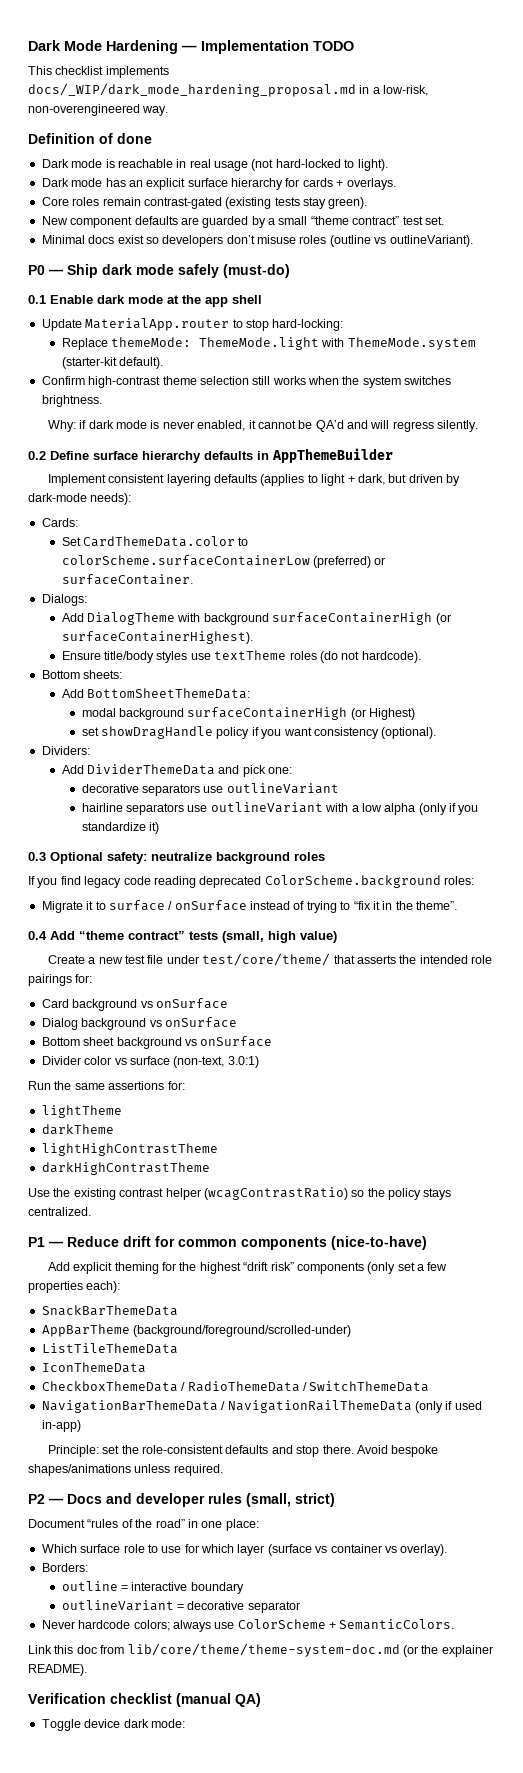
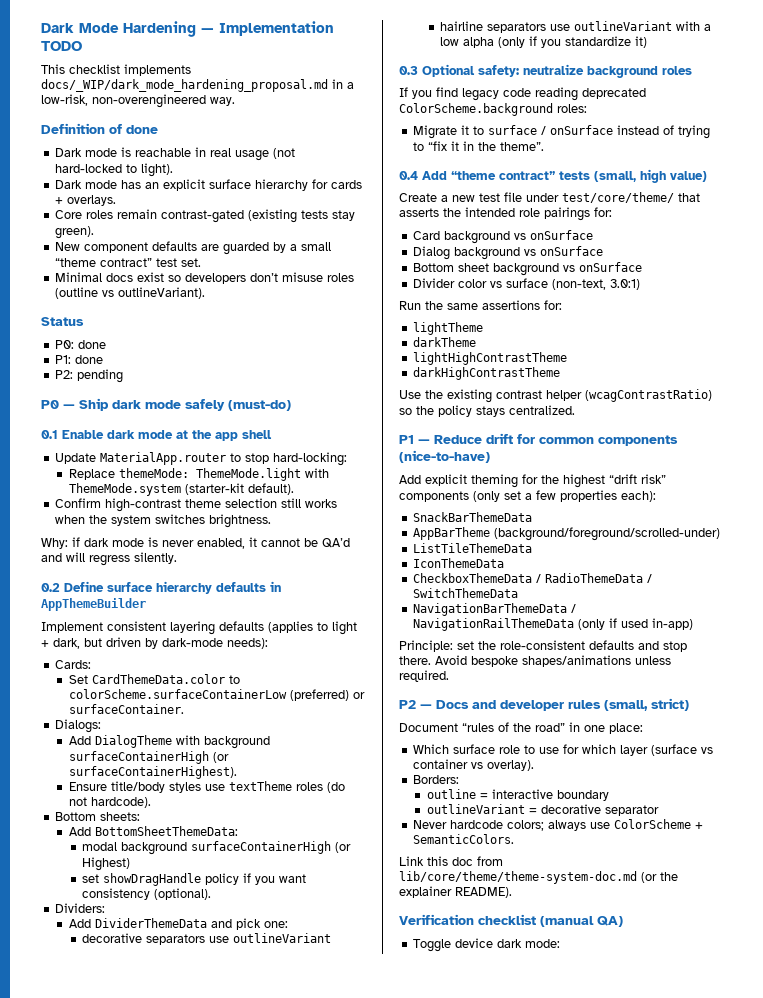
(473, 241) none -> [41,317,84,326] [54,340,106,349] [54,355,103,364] [54,369,123,383] // Status // P0: done // P1: done // P2: pending

